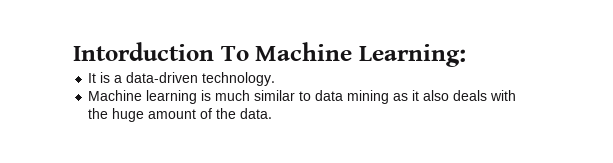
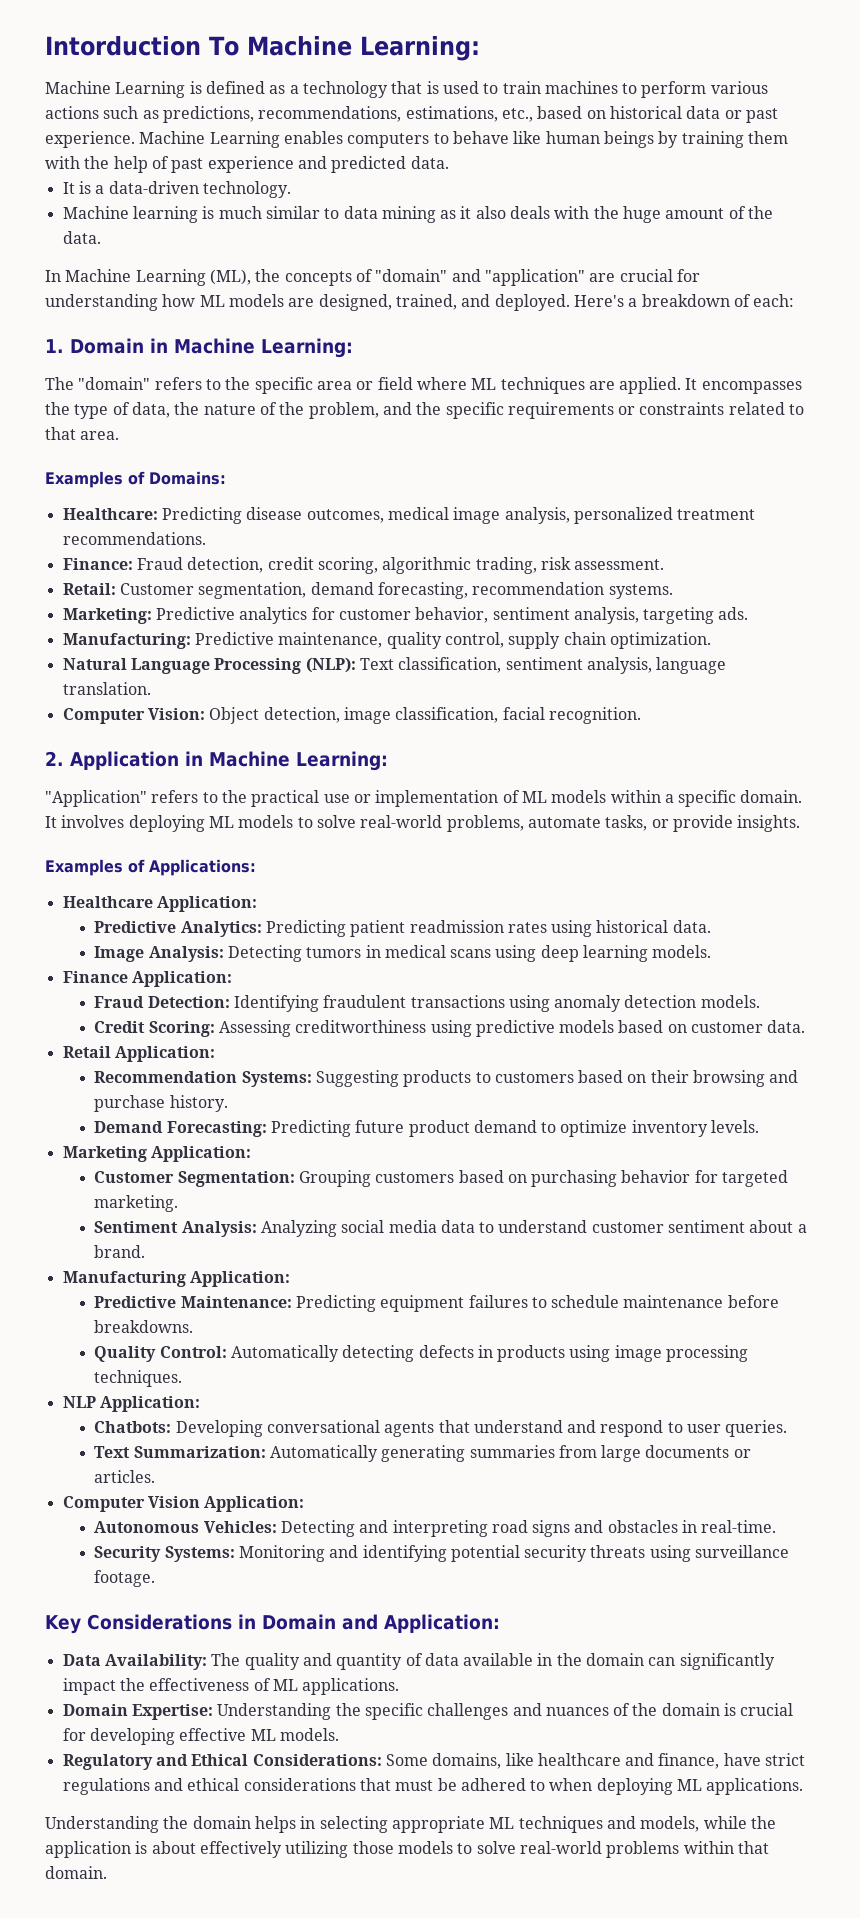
(466, 55) none -> [45,81,768,98] [45,106,778,123] [45,131,788,148] [45,156,449,173] // Machine Learning is defined as a technology that is used to train machines to perform various actions such as predictions, recommendations, estimations, etc., based on historical data or past experience. Machine Learning enables computers to behave like human beings by training them with the help of past experience and predicted data.
(273, 113) none -> [45,269,700,286] [45,294,795,311] [45,338,353,358] [45,377,802,394] [45,402,805,419] [45,427,120,440] [45,471,226,488] [62,507,756,524] [62,532,206,545] [62,557,665,574] [62,582,673,599] [62,607,749,624] [62,632,711,649] [62,657,727,674] [62,682,151,695] [62,707,641,724] [45,751,388,771] [45,790,803,807] [45,815,801,832] [45,859,256,876] [62,896,257,912] [94,920,711,937] [94,945,712,962] [62,971,232,987] [94,995,760,1012] [94,1020,806,1037] [62,1046,215,1062] [94,1070,799,1087] [94,1095,228,1112] [94,1120,760,1137] [62,1146,251,1162] [94,1170,789,1187] [94,1195,179,1212] [94,1220,807,1237] [94,1245,146,1258] [62,1271,290,1287] [94,1295,779,1312] [94,1320,194,1333] [94,1345,749,1362] [94,1370,183,1387] [62,1396,200,1412] [94,1420,788,1437] [94,1445,751,1462] [94,1470,156,1483] [62,1496,305,1512] [94,1520,777,1537] [94,1545,790,1562] [94,1570,156,1587] [45,1614,500,1634] [62,1653,775,1670] [62,1678,400,1695] [62,1703,794,1720] [62,1728,339,1745] [62,1753,806,1770] [62,1778,804,1795] [45,1816,776,1833] [45,1841,769,1858] [45,1866,107,1879] // In Machine Learning (ML), the concepts of "domain" and "application" are crucial for understanding how ML models are designed, trained, and deployed. Here's a breakdown of each: // 1. Domain in Machine Learning: // The "domain" refers to the specific area or field where ML techniques are applied. It encompasses the type of data, the nature of the problem, and the specific requirements or constraints related to that area. // Examples of Domains: // Healthcare: Predicting disease outcomes, medical image analysis, personalized treatment recommendations. // Finance: Fraud detection, credit scoring, algorithmic trading, risk assessment. // Retail: Customer segmentation, demand forecasting, recommendation systems. // Marketing: Predictive analytics for customer behavior, sentiment analysis, targeting ads. // Manufacturing: Predictive maintenance, quality control, supply chain optimization. // Natural Language Processing (NLP): Text classification, sentiment analysis, language translation. // Computer Vision: Object detection, image classification, facial recognition. // 2. Application in Machine Learning: // "Application" refers to the practical use or implementation of ML models within a specific domain. It involves deploying ML models to solve real-world problems, automate tasks, or provide insights. // Examples of Applications: // Healthcare Application: // Predictive Analytics: Predicting patient readmission rates using historical data. // Image Analysis: Detecting tumors in medical scans using deep learning models. // Finance Application: // Fraud Detection: Identifying fraudulent transactions using anomaly detection models. // Credit Scoring: Assessing creditworthiness using predictive models based on customer data. // Retail Application: // Recommendation Systems: Suggesting products to customers based on their browsing and purchase history. // Demand Forecasting: Predicting future product demand to optimize inventory levels. // Marketing Application: // Customer Segmentation: Grouping customers based on purchasing behavior for targeted marketing. // Sentiment Analysis: Analyzing social media data to understand customer sentiment about a brand. // Manufacturing Application: // Predictive Maintenance: Predicting equipment failures to schedule maintenance before breakdowns. // Quality Control: Automatically detecting defects in products using image processing techniques. // NLP Application: // Chatbots: Developing conversational agents that understand and respond to user queries. // Text Summarization: Automatically generating summaries from large documents or articles. // Computer Vision Application: // Autonomous Vehicles: Detecting and interpreting road signs and obstacles in real-time. // Security Systems: Monitoring and identifying potential security threats using surveillance footage. // Key Considerations in Domain and Application: // Data Availability: The quality and quantity of data available in the domain can significantly impact the effectiveness of ML applications. // Domain Expertise: Understanding the specific challenges and nuances of the domain is crucial for developing effective ML models. // Regulatory and Ethical Considerations: Some domains, like healthcare and finance, have strict regulations and ethical considerations that must be adhered to when deploying ML applications. // Understanding the domain helps in selecting appropriate ML techniques and models, while the application is about effectively utilizing those models to solve real-world problems within that domain.

